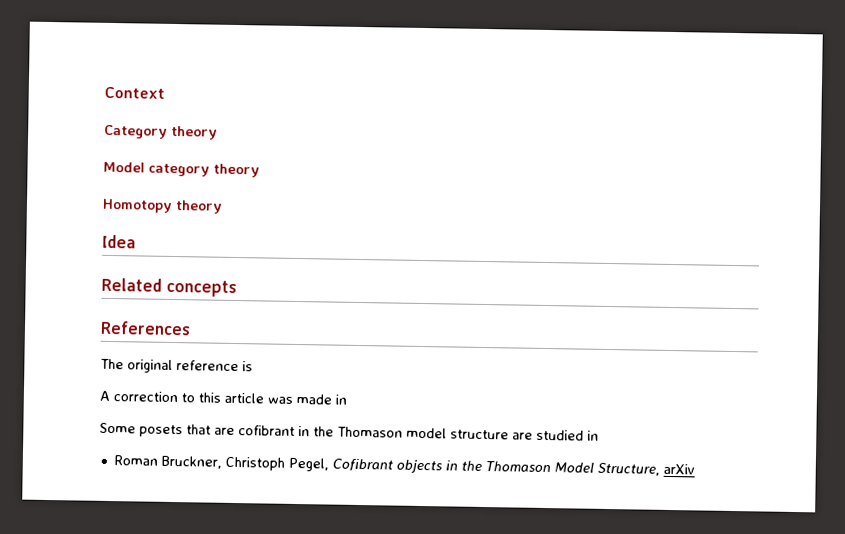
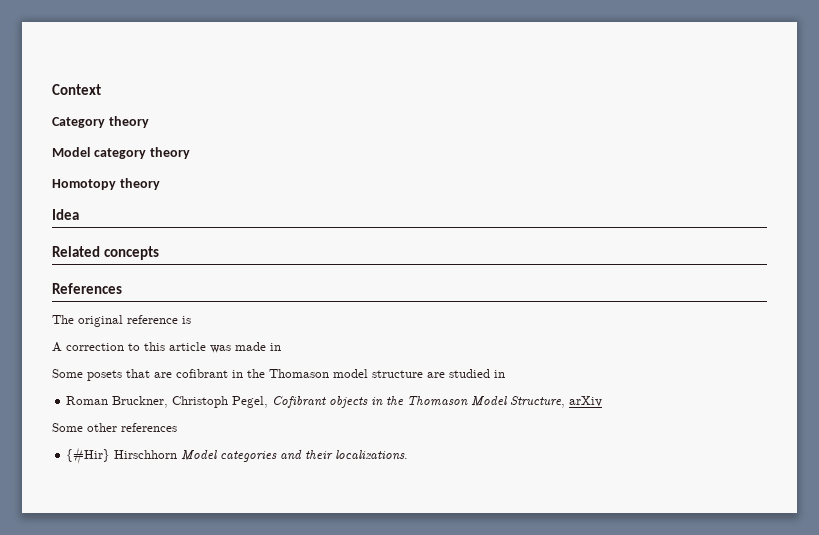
(695, 469) none -> [52,423,177,432] [66,447,409,464] // Some other references // {#Hir} Hirschhorn Model categories and their localizations.

